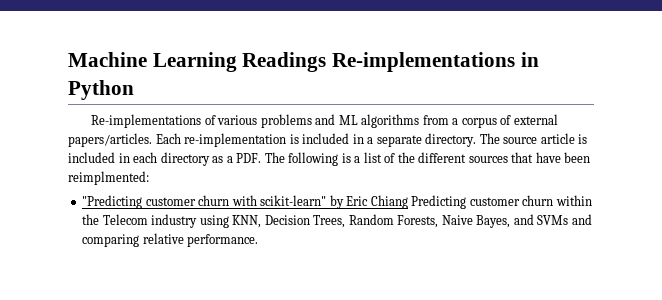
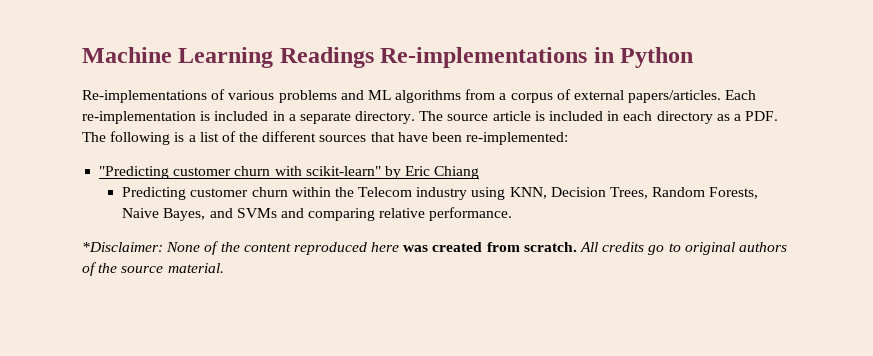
[68,171,149,185] reimplmented: -> [466,132,569,145] re-implemented:
(408, 202) none -> (480, 172) //
(259, 240) none -> [82,241,787,255] [82,262,224,276] // *Disclaimer: None of the content reproduced here was created from scratch. All credits go to original authors of the source material.

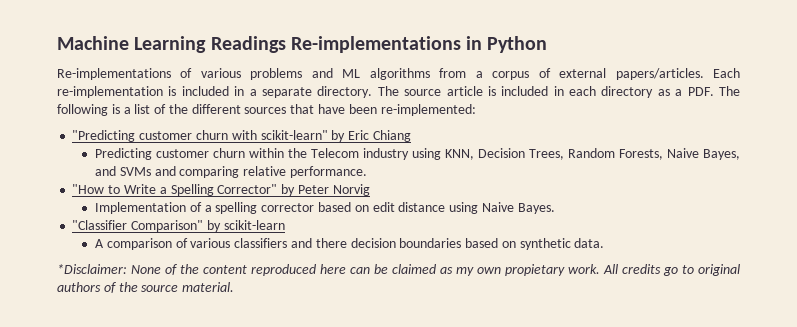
(513, 214) none -> [72,184,370,196] [95,202,555,214] [72,220,285,232] [95,238,605,250] // "How to Write a Spelling Corrector" by Peter Norvig // Implementation of a spelling corrector based on edit distance using Naive Bayes. // "Classifier Comparison" by scikit-learn // A comparison of various classifiers and there decision boundaries based on synthetic data.
[403,242,577,252] was created from scratch. -> [350,264,600,276] can be claimed as my own propietary work.

